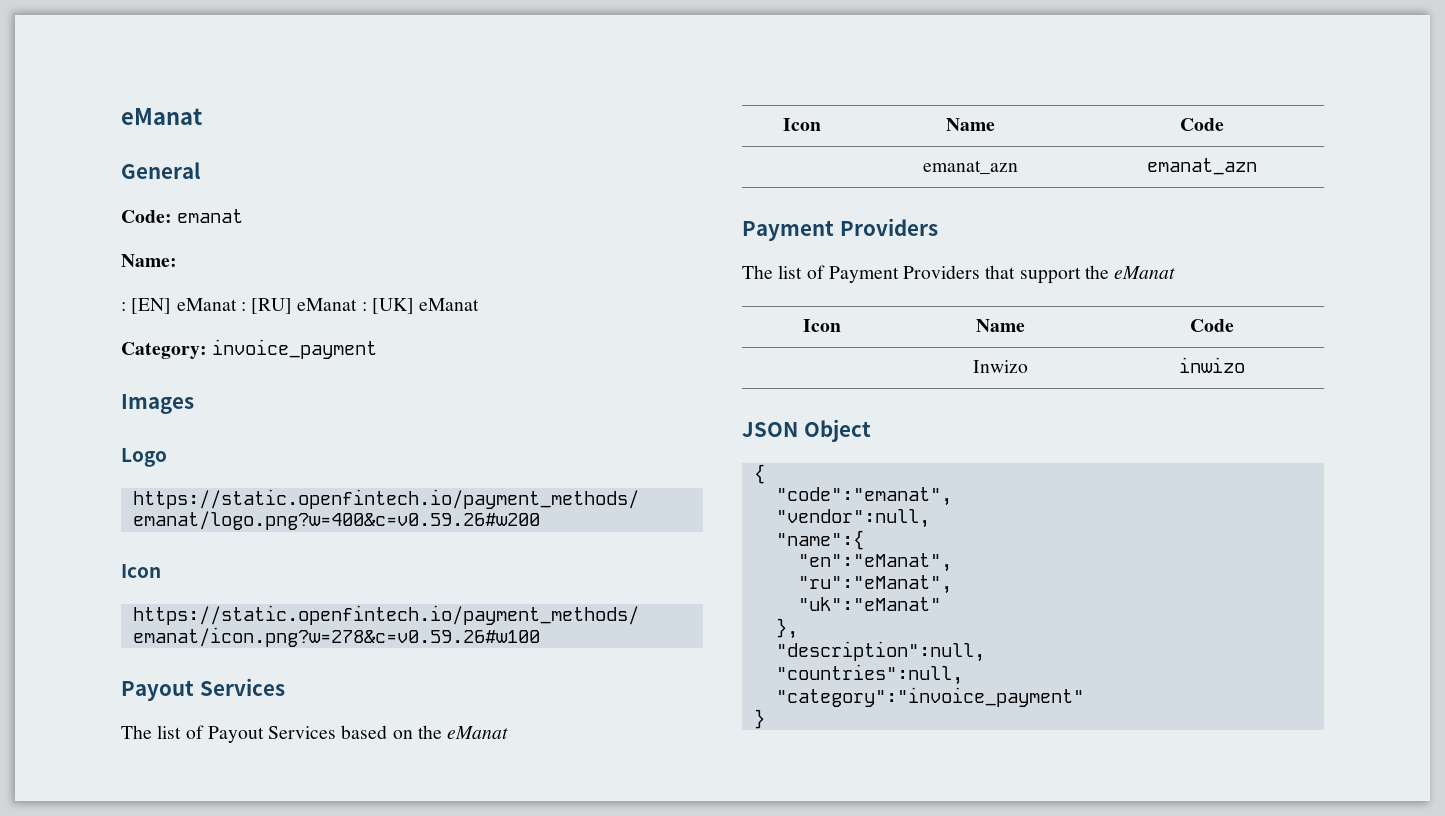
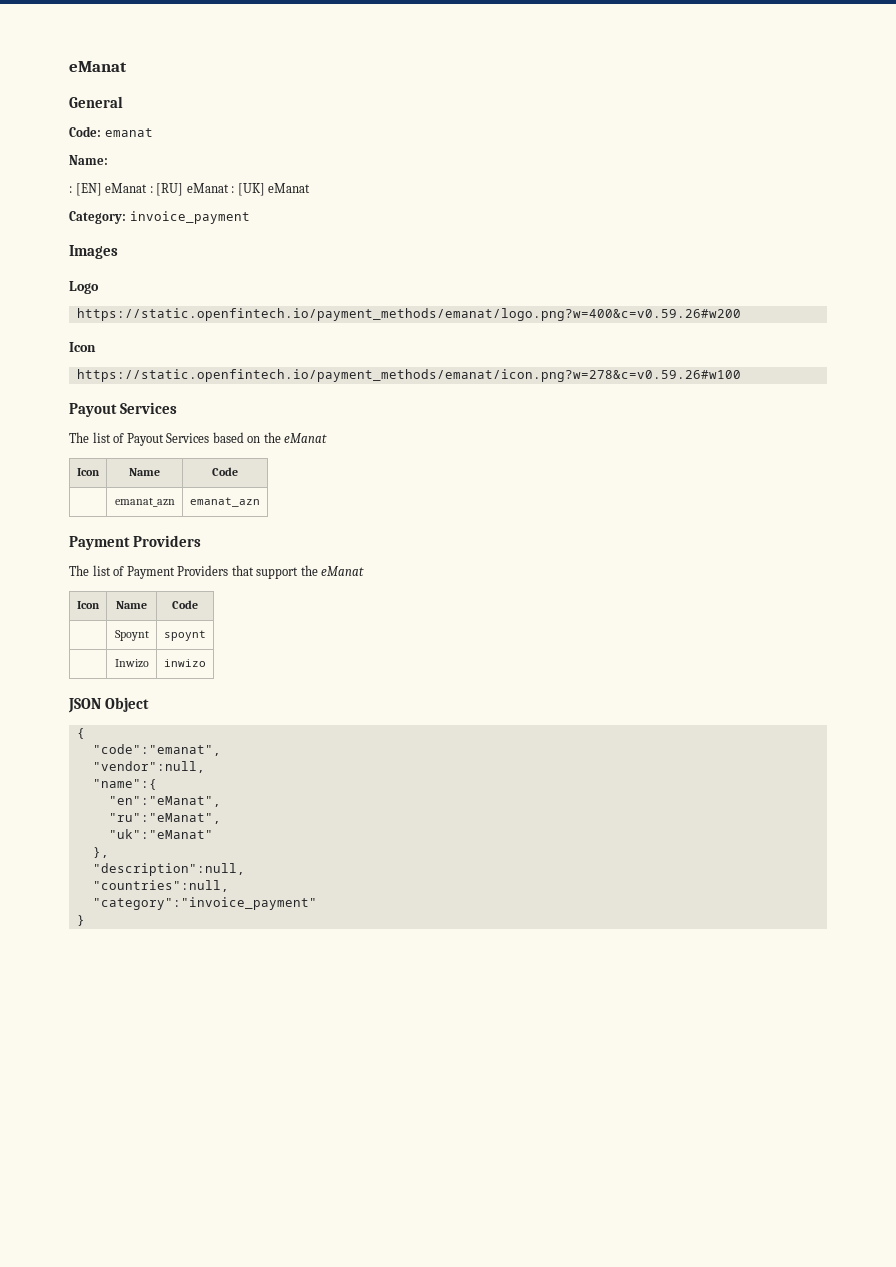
(1234, 325) none -> [114,630,149,641] [164,630,206,641] // | Spoynt | spoynt

